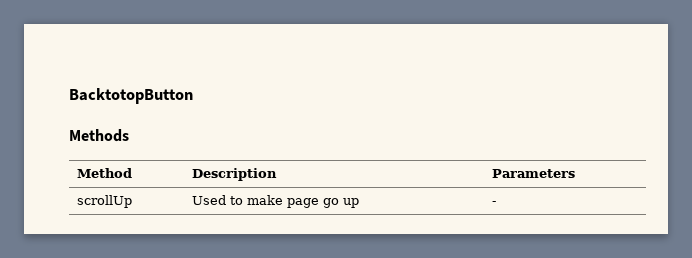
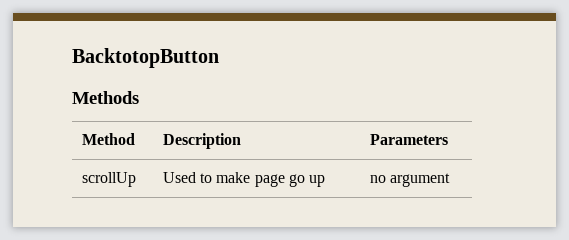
[492,201,497,205] - -> [369,173,451,187] no argument

